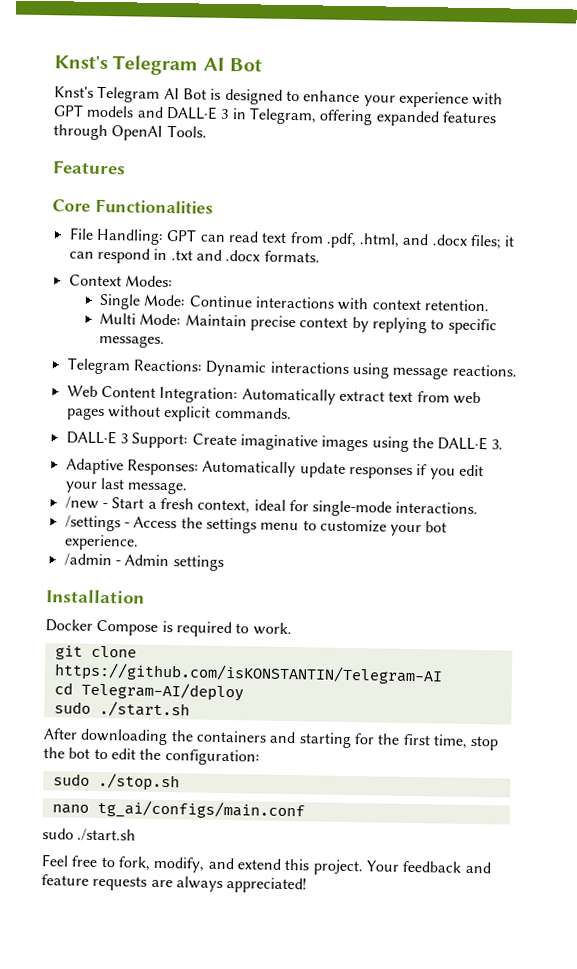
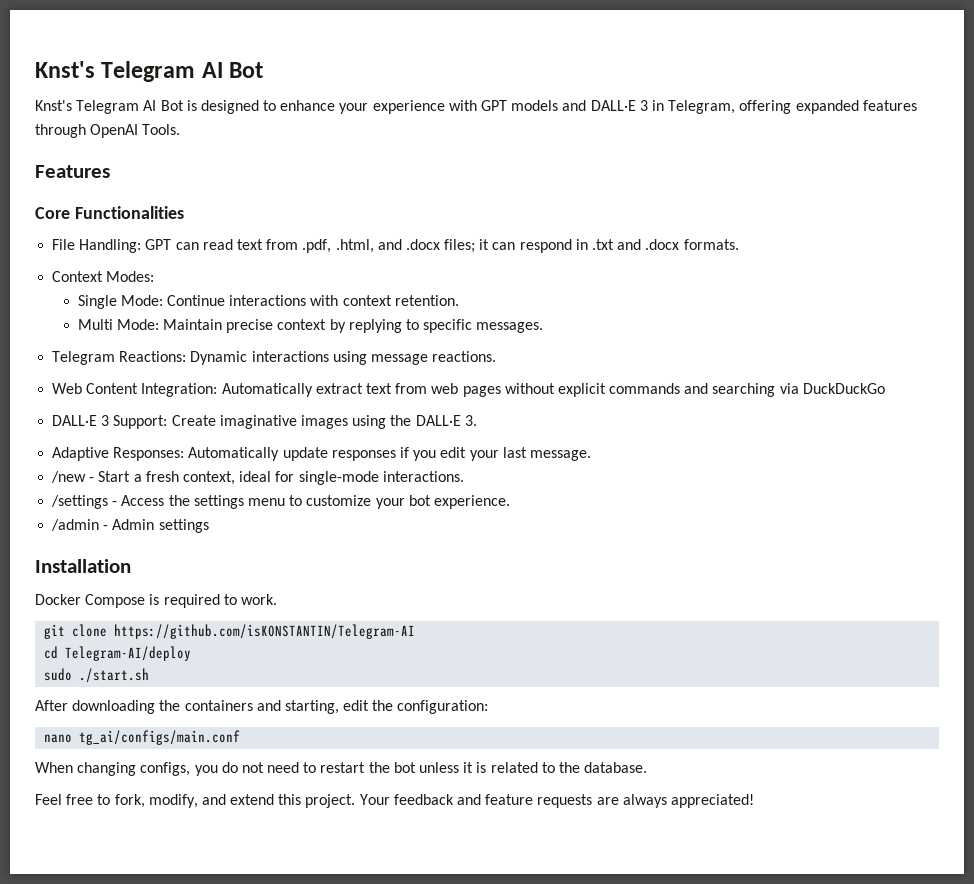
[214,406,292,420] commands. -> [609,383,885,397] commands and searching via DuckDuckGo
[298,732,499,751] [43,747,108,760] starting for the first time, stop the bot to -> [284,700,339,714] starting,
[52,772,180,792] // sudo ./stop.sh -> (489, 707) none
[42,828,137,842] sudo ./start.sh -> [35,762,648,776] When changing configs, you do not need to restart the bot unless it is related to the database.

